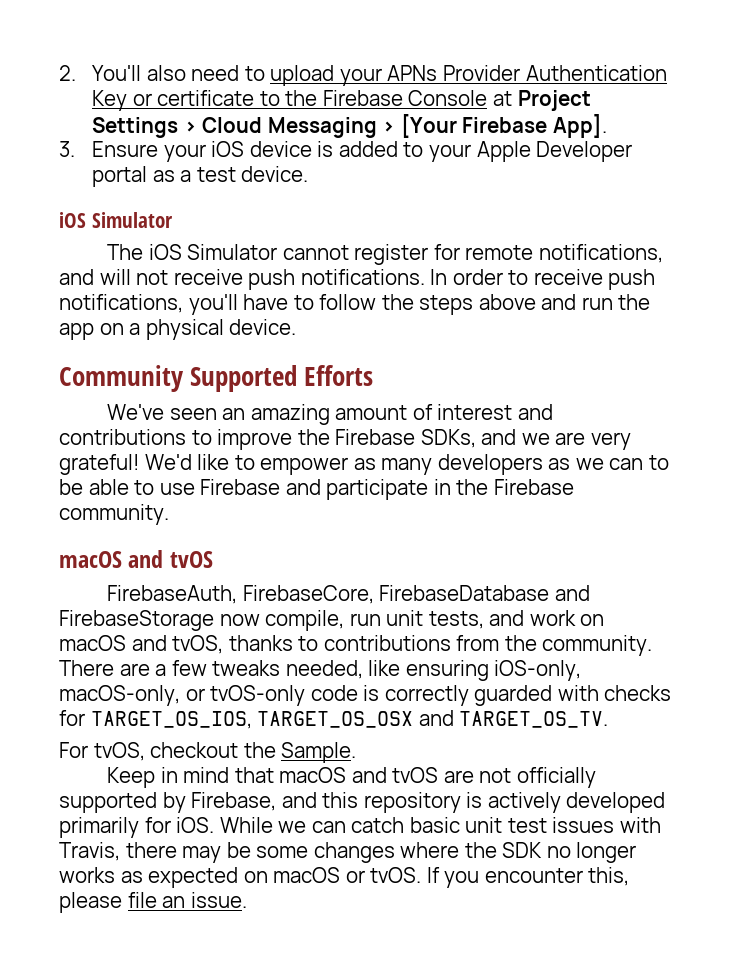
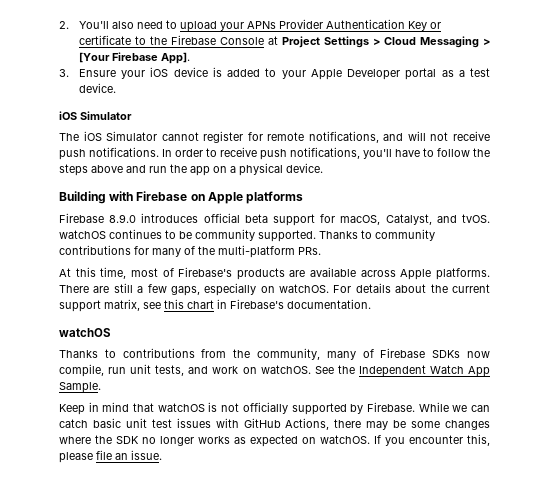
[59,365,374,392] [107,404,553,425] [59,429,631,450] [59,454,669,475] [59,479,574,500] [59,504,169,525] [59,550,213,568] [107,585,590,604] [59,610,214,631] Community Supported Efforts // We've seen an amazing amount of interest and contributions to improve the Firebase SDKs, and we are very grateful! We'd like to empower as many developers as we can to be able to use Firebase and participate in the Firebase community. // macOS and tvOS // FirebaseAuth, FirebaseCore, FirebaseDatabase and FirebaseStorage -> [59,191,304,204] [59,213,490,226] [59,229,435,242] [59,245,321,258] [59,267,490,280] [59,283,490,296] [59,299,371,312] [59,328,111,337] [59,348,461,360] Building with Firebase on Apple platforms // Firebase 8.9.0 introduces official beta support for macOS, Catalyst, and tvOS. watchOS continues to be community supported. Thanks to community contributions for many of the multi-platform PRs. // At this time, most of Firebase's products are available across Apple platforms. There are still a few gaps, especially on watchOS. For details about the current support matrix, see this chart in Firebase's documentation. // watchOS // Thanks to contributions from the community, many of Firebase SDKs
[59,635,653,656] [59,660,582,681] [59,685,672,706] [59,710,609,729] [59,742,276,761] macOS and tvOS, thanks to contributions from the community. There are a few tweaks needed, like ensuring iOS-only, macOS-only, or tvOS-only code is correctly guarded with checks for TARGET_OS_IOS, TARGET_OS_OSX and TARGET_OS_TV. // For tvOS, checkout the -> [260,365,490,377] watchOS. See the Independent Watch App
[279,767,596,788] [59,792,666,813] [59,817,215,838] macOS and tvOS are not officially supported by Firebase, and this repository is actively developed primarily for iOS. -> [157,402,415,415] watchOS is not officially supported by Firebase.
[59,842,120,861] Travis, -> [243,418,330,430] GitHub Actions,
[273,867,422,883] macOS or tvOS. -> [320,435,370,444] watchOS.

